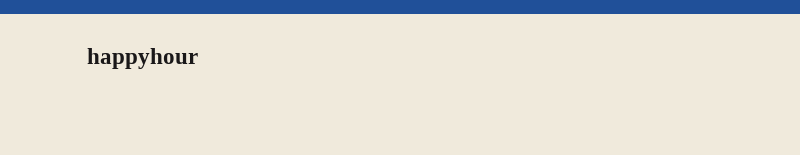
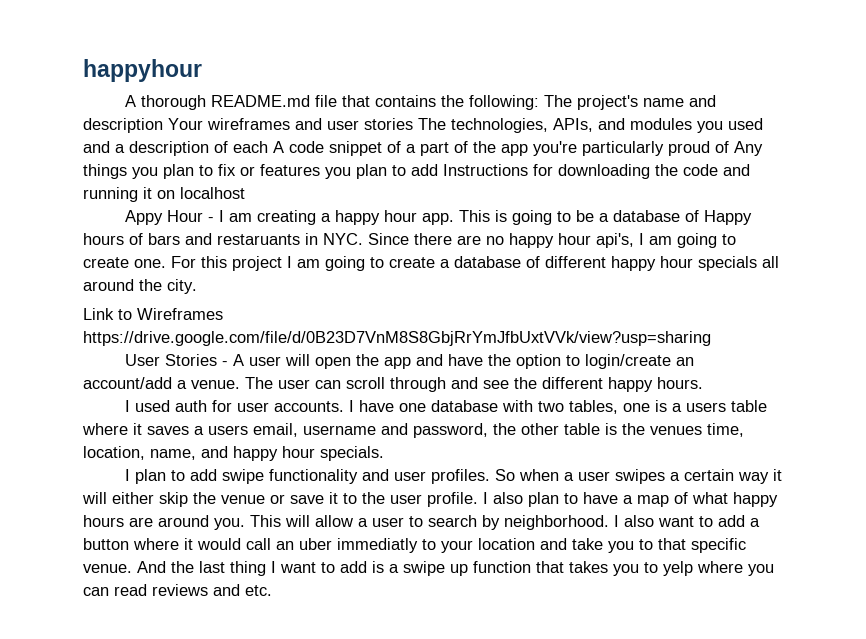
(198, 58) none -> [124,95,716,110] [83,118,763,133] [83,141,763,156] [83,164,750,179] [83,187,245,202] [124,210,752,225] [83,233,736,248] [83,256,779,271] [83,279,197,294] [83,308,223,320] [83,331,711,346] [124,354,694,369] [83,377,703,392] [124,400,767,414] [82,423,744,438] [83,446,384,461] [124,469,782,484] [82,492,778,507] [83,515,760,530] [83,538,746,553] [83,561,774,576] [83,584,272,596] // A thorough README.md file that contains the following: The project's name and description Your wireframes and user stories The technologies, APIs, and modules you used and a description of each A code snippet of a part of the app you're particularly proud of Any things you plan to fix or features you plan to add Instructions for downloading the code and running it on localhost // Appy Hour - I am creating a happy hour app. This is going to be a database of Happy hours of bars and restaruants in NYC. Since there are no happy hour api's, I am going to create one. For this project I am going to create a database of different happy hour specials all around the city. // Link to Wireframes https://drive.google.com/file/d/0B23D7VnM8S8GbjRrYmJfbUxtVVk/view?usp=sharing // User Stories - A user will open the app and have the option to login/create an account/add a venue. The user can scroll through and see the different happy hours. // I used auth for user accounts. I have one database with two tables, one is a users table where it saves a users email, username and password, the other table is the venues time, location, name, and happy hour specials. // I plan to add swipe functionality and user profiles. So when a user swipes a certain way it will either skip the venue or save it to the user profile. I also plan to have a map of what happy hours are around you. This will allow a user to search by neighborhood. I also want to add a button where it would call an uber immediatly to your location and take you to that specific venue. And the last thing I want to add is a swipe up function that takes you to yelp where you can read reviews and etc.

